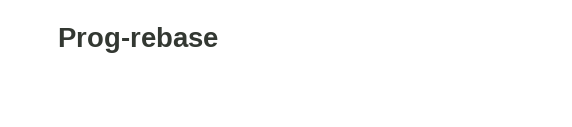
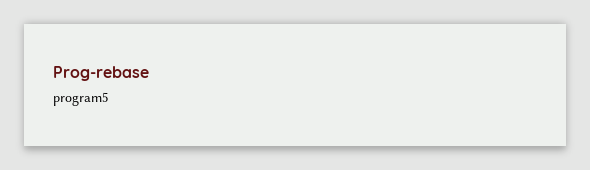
(218, 40) none -> [53,92,109,106] // program5

